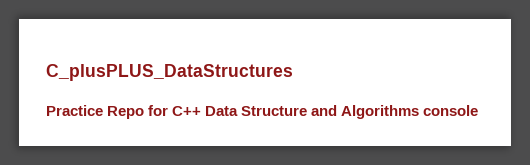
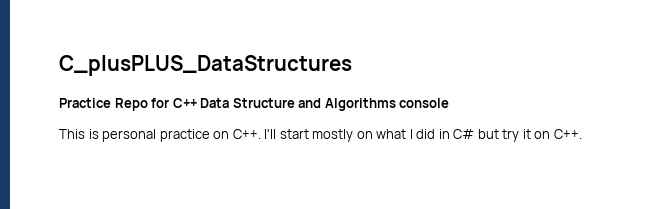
(479, 110) none -> [59,129,582,142] // This is personal practice on C++. I'll start mostly on what I did in C# but try it on C++.

